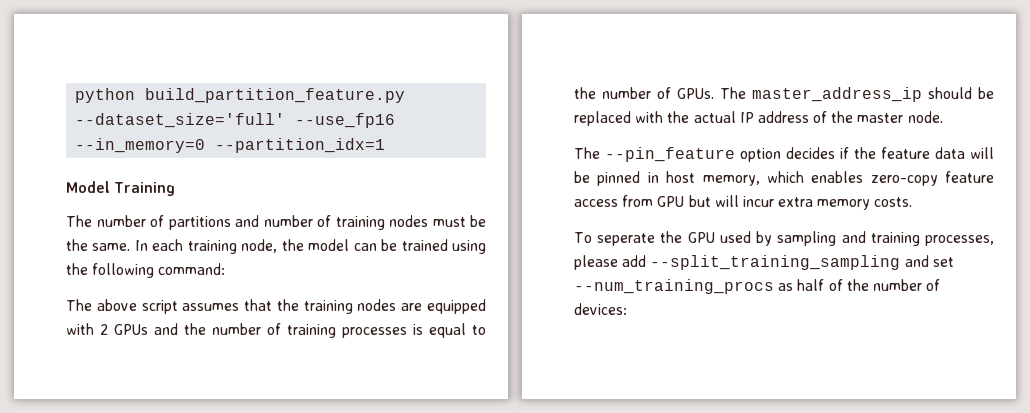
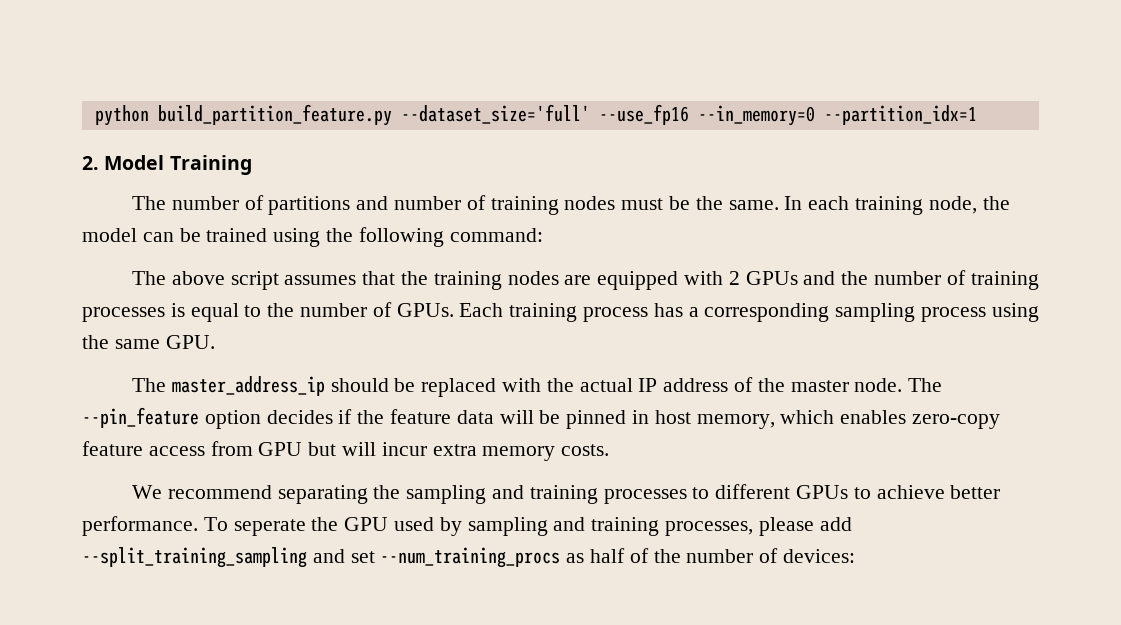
(386, 145) none -> [82,156,99,170] 2.
(714, 93) none -> [459,303,1039,322] [82,335,215,349] Each training process has a corresponding sampling process using the same GPU. //
(943, 117) // -> (903, 385) none
(913, 202) none -> [131,484,1001,504] [82,516,198,536] We recommend separating the sampling and training processes to different GPUs to achieve better performance.

